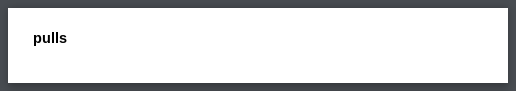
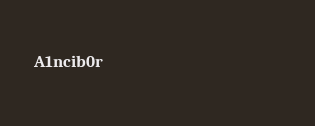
[33,32,67,46] pulls -> [33,55,103,67] A1ncib0r

